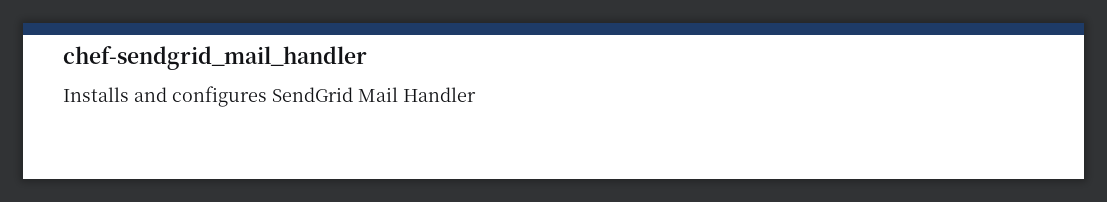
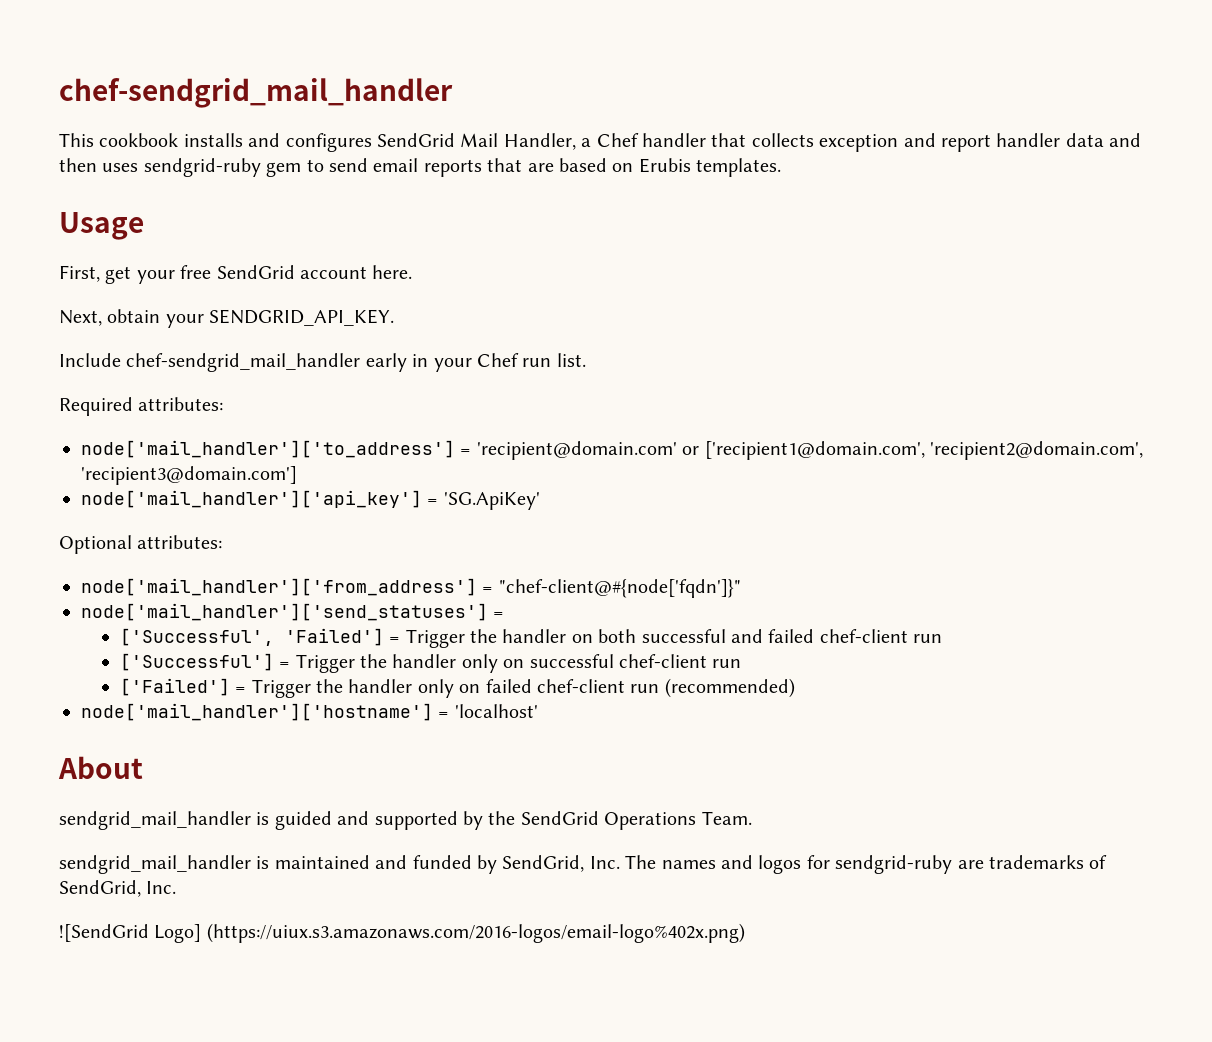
[63,87,129,102] Installs -> [59,133,243,147] This cookbook installs
[403,87,476,102] Handler -> [503,133,1142,152] [59,158,782,177] [59,212,144,240] [59,265,413,284] [59,309,395,328] [59,353,586,372] [59,397,224,416] [81,440,1143,460] [81,466,297,485] [81,490,540,510] [59,535,223,554] [81,578,741,598] [81,603,505,621] [119,628,943,648] [119,653,742,673] [119,678,795,698] [81,703,538,721] [58,756,143,779] [59,811,752,830] [59,855,1108,874] [59,880,177,897] [59,923,745,943] Handler, a Chef handler that collects exception and report handler data and then uses sendgrid-ruby gem to send email reports that are based on Erubis templates. // Usage // First, get your free SendGrid account here. // Next, obtain your SENDGRID_API_KEY. // Include chef-sendgrid_mail_handler early in your Chef run list. // Required attributes: // node['mail_handler']['to_address'] = 'recipient@domain.com' or ['recipient1@domain.com', 'recipient2@domain.com', 'recipient3@domain.com'] // node['mail_handler']['api_key'] = 'SG.ApiKey' // Optional attributes: // node['mail_handler']['from_address'] = "chef-client@#{node['fqdn']}" // node['mail_handler']['send_statuses'] = // ['Successful', 'Failed'] = Trigger the handler on both successful and failed chef-client run // ['Successful'] = Trigger the handler only on successful chef-client run // ['Failed'] = Trigger the handler only on failed chef-client run (recommended) // node['mail_handler']['hostname'] = 'localhost' // About // sendgrid_mail_handler is guided and supported by the SendGrid Operations Team. // sendgrid_mail_handler is maintained and funded by SendGrid, Inc. The names and logos for sendgrid-ruby are trademarks of SendGrid, Inc. // ![SendGrid Logo] (https://uiux.s3.amazonaws.com/2016-logos/email-logo%402x.png)

